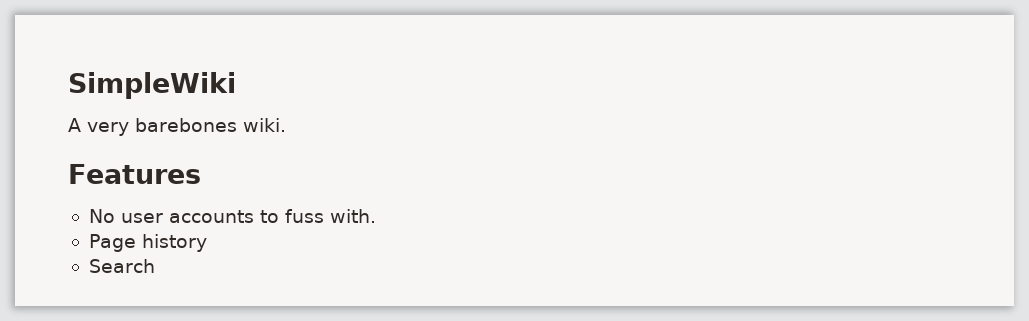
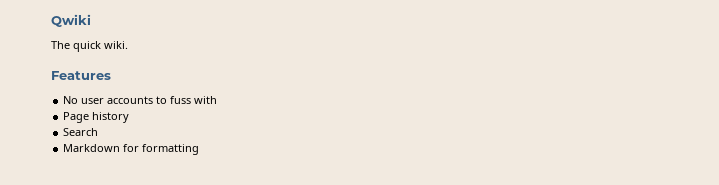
[68,72,236,99] [68,118,237,136] SimpleWiki // A very barebones -> [51,14,91,27] [51,41,101,52] Qwiki // The quick
[329,209,376,223] with. -> [194,96,218,104] with
(155, 266) none -> [63,144,200,155] // Markdown for formatting

